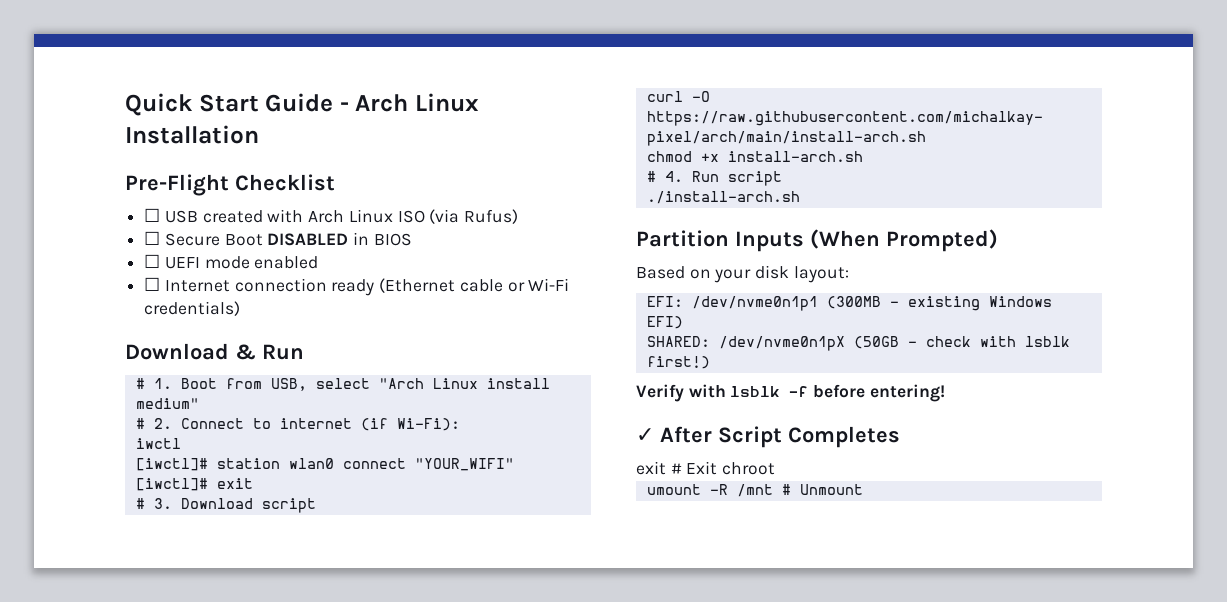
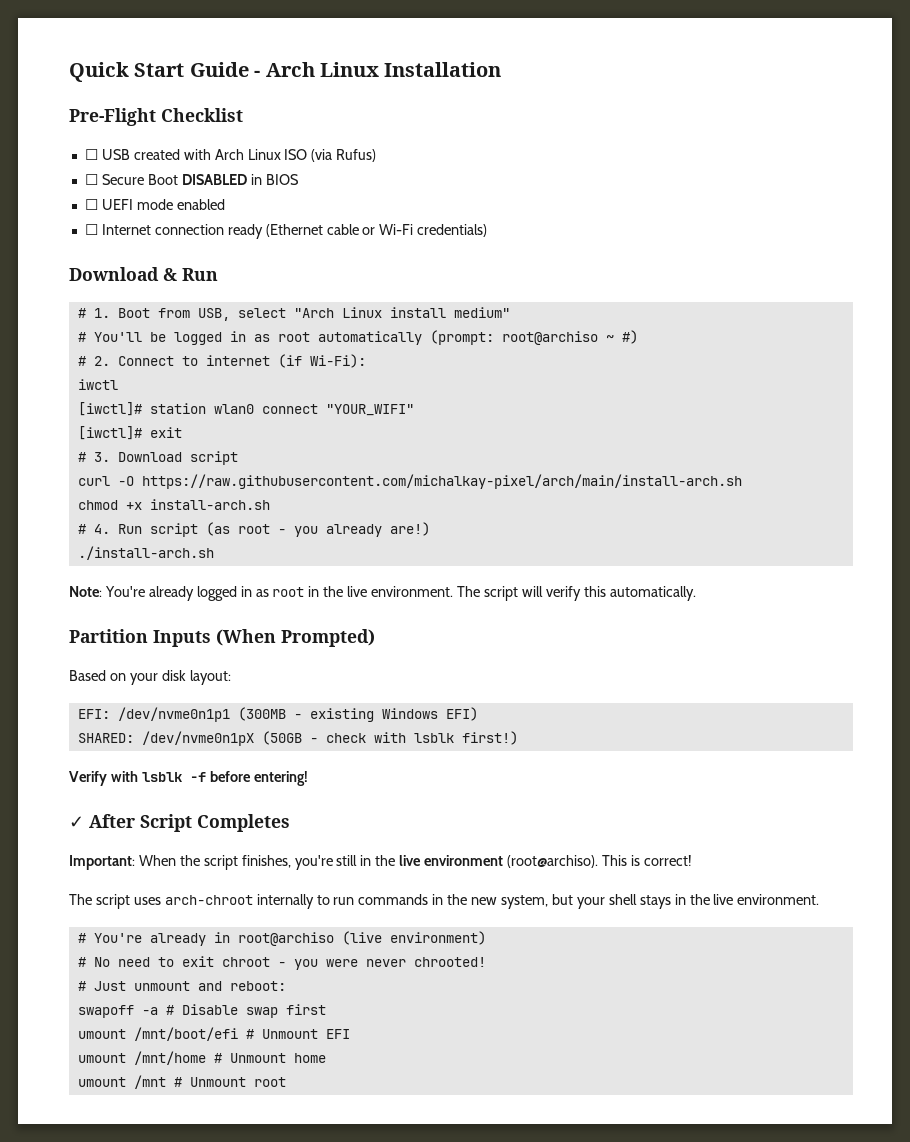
(199, 403) none -> [77,330,638,345] // # You'll be logged in as root automatically (prompt: root@archiso ~ #)
[646,191,800,204] // ./install-arch.sh -> [205,522,430,537] [77,546,214,560] [69,586,696,601] (as root - you already are!) // ./install-arch.sh // Note: You're already logged in as root in the live environment. The script will verify this automatically.
[636,461,776,475] [646,484,728,495] exit # Exit chroot // umount -R -> [69,855,692,870] [69,894,820,909] [77,931,486,946] [77,956,486,970] [77,981,286,991] [77,1004,326,1018] [77,1027,350,1041] [77,1051,326,1065] [77,1077,126,1087] Important: When the script finishes, you're still in the live environment (root@archiso). This is correct! // The script uses arch-chroot internally to run commands in the new system, but your shell stays in the live environment. // # You're already in root@archiso (live environment) // # No need to exit chroot - you were never chrooted! // # Just unmount and reboot: // swapoff -a # Disable swap first // umount /mnt/boot/efi # Unmount EFI // umount /mnt/home # Unmount home // umount
(863, 489) none -> [253,1077,286,1087] root

